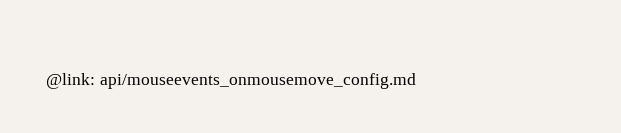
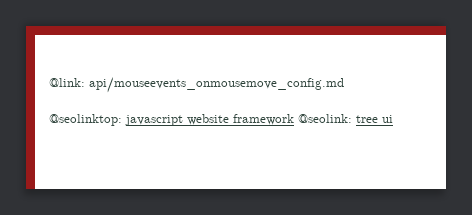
(416, 81) none -> [49,114,393,126] // @seolinktop: javascript website framework @seolink: tree ui

